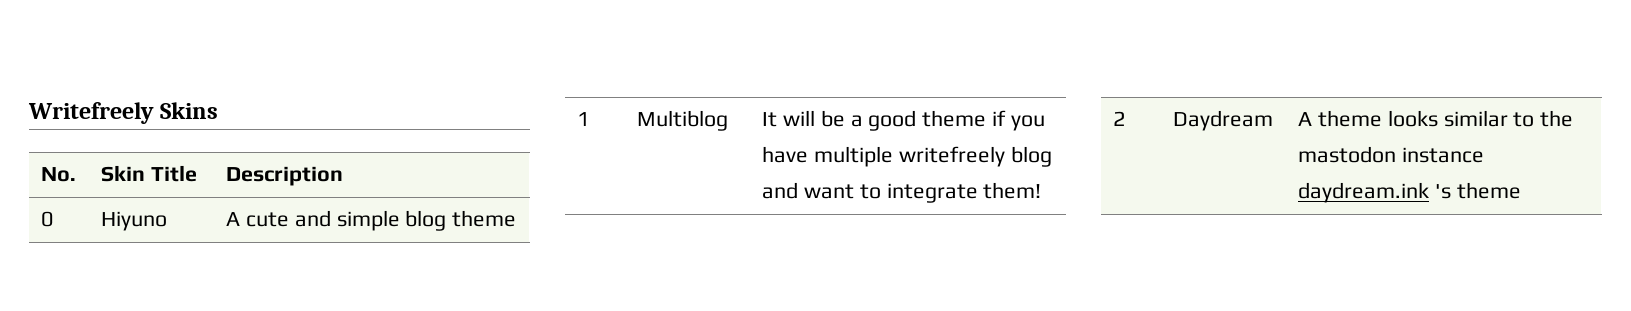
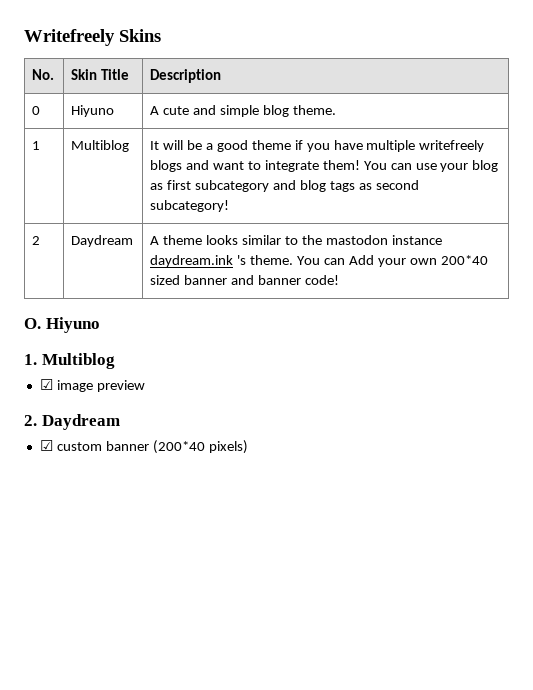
[452,210,517,227] theme -> [292,105,336,115] theme.
[1010,146,1052,167] blog -> [150,160,183,172] blogs
(1042, 190) none -> [363,160,499,172] [150,180,419,192] [150,200,230,212] You can use your blog as first subcategory and blog tags as second subcategory!
[1456,182,1521,199] theme -> [250,255,488,267] [150,275,339,285] [24,317,100,333] [24,353,115,369] [39,379,145,392] [24,414,120,430] [39,440,248,454] theme. You can Add your own 200*40 sized banner and banner code! // O. Hiyuno // 1. Multiblog // ☑ image preview // 2. Daydream // ☑ custom banner (200*40 pixels)

